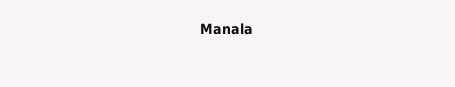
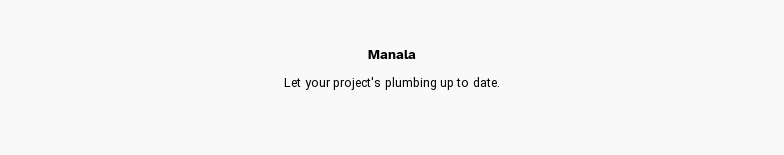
(253, 29) none -> [284,77,500,90] // Let your project's plumbing up to date.

